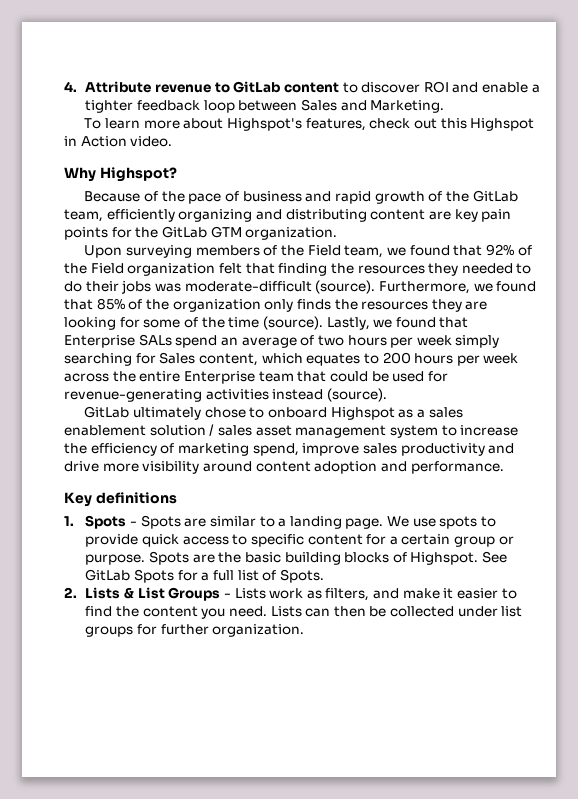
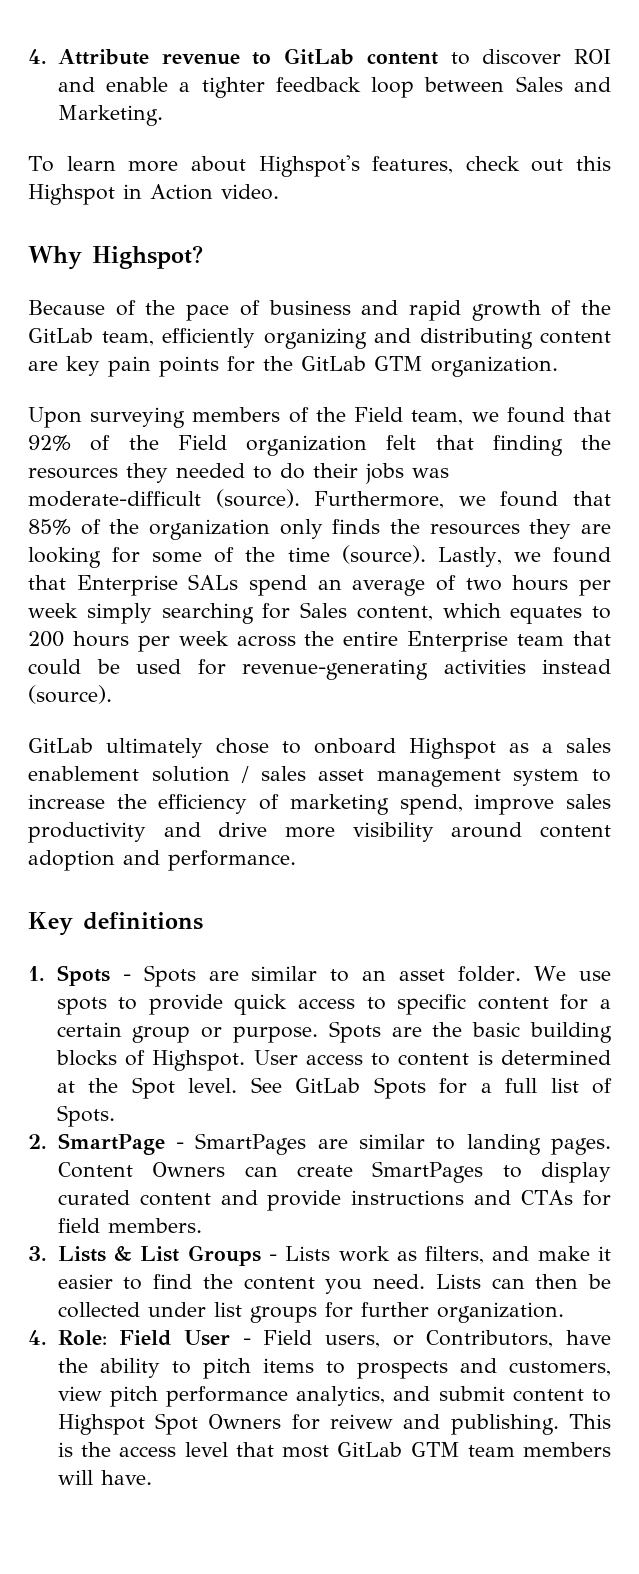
[278,516,384,529] a landing page. -> [362,966,522,982] an asset folder.
(479, 558) none -> [253,1050,611,1066] [56,1077,238,1099] User access to content is determined at the Spot level.
(77, 592) none -> [57,1133,611,1155] [57,1161,611,1183] [57,1190,611,1211] [57,1218,202,1233] [28,1246,47,1261] SmartPage - SmartPages are similar to landing pages. Content Owners can create SmartPages to display curated content and provide instructions and CTAs for field members. // 3.
(305, 630) none -> [28,1330,611,1348] [57,1358,611,1379] [57,1386,612,1407] [57,1413,611,1435] [57,1442,611,1458] [57,1470,152,1485] // 4. Role: Field User - Field users, or Contributors, have the ability to pitch items to prospects and customers, view pitch performance analytics, and submit content to Highspot Spot Owners for reivew and publishing. This is the access level that most GitLab GTM team members will have.

